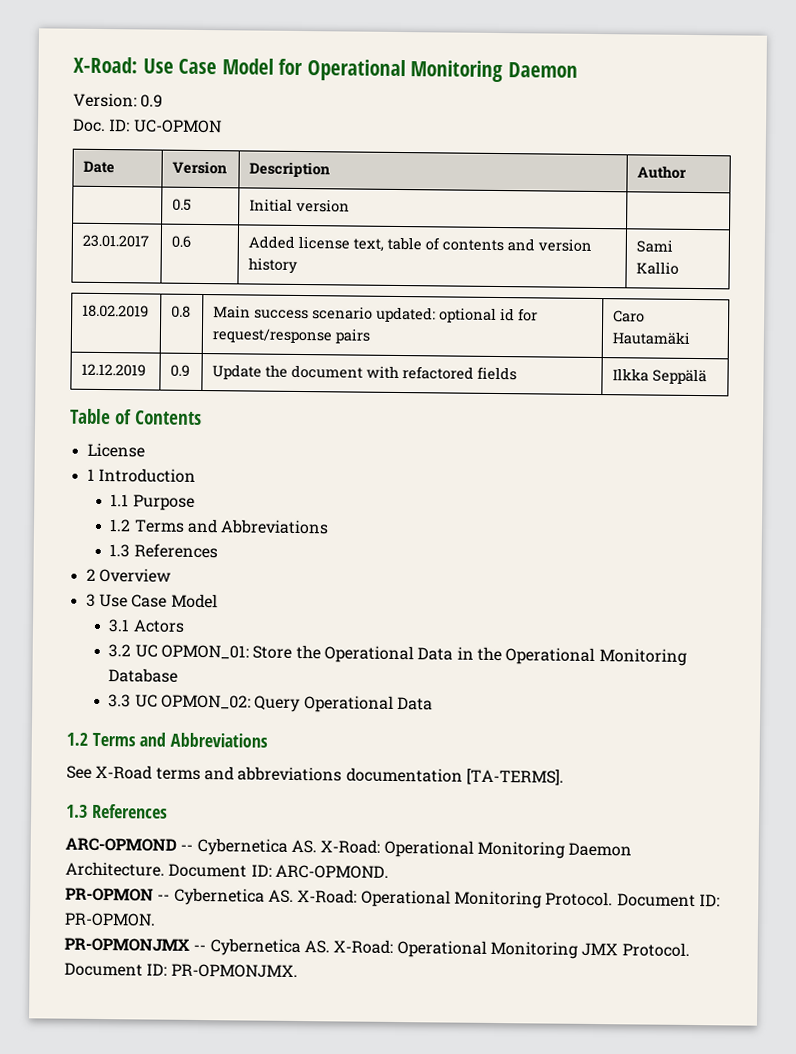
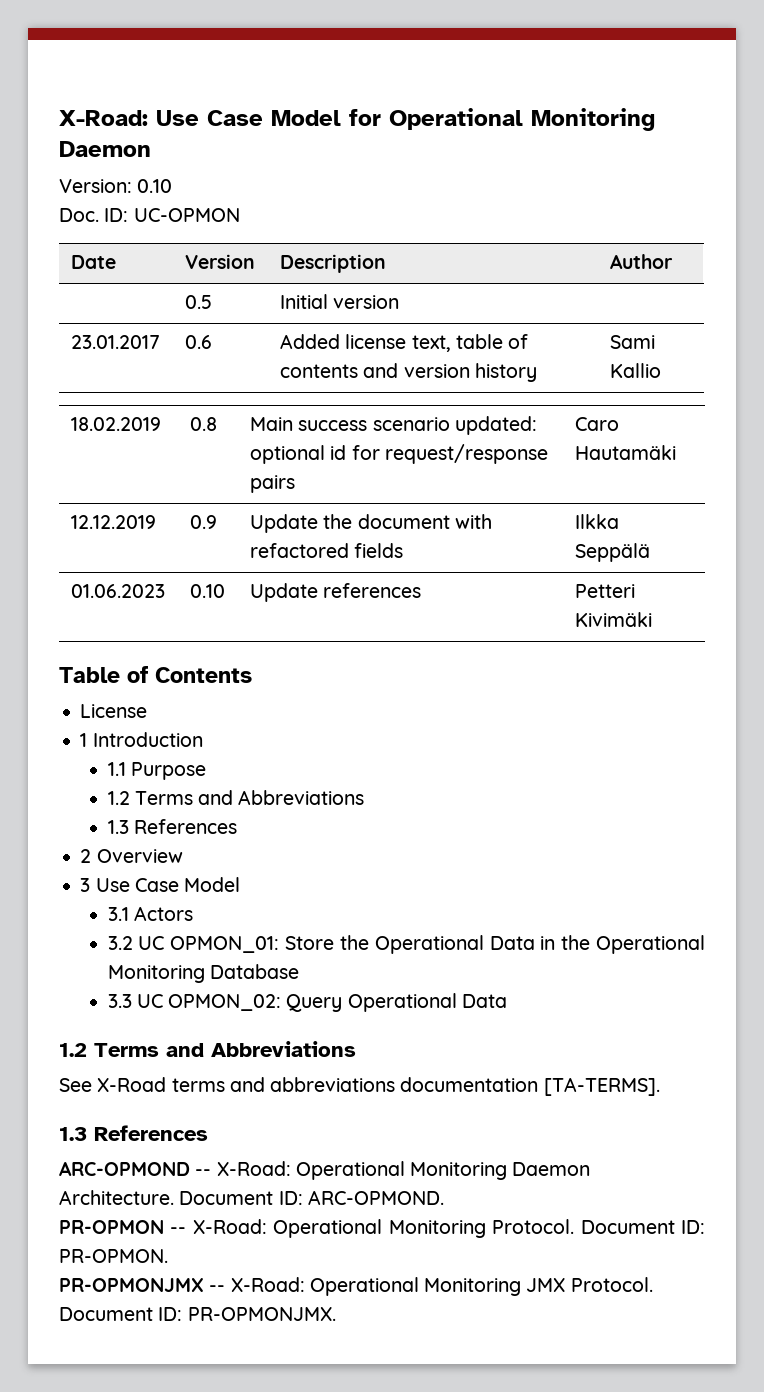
[140,94,164,108] 0.9 -> [137,179,173,193] 0.10
(708, 376) none -> [71,584,166,598] [190,584,226,598] [250,583,422,602] [575,584,636,598] [575,612,653,627] // 01.06.2023 | 0.10 | Update references | Petteri Kivimäki
[196,837,317,856] Cybernetica AS. -> (212, 1172) none
[173,887,294,906] Cybernetica AS. -> (187, 1230) none
[209,938,330,957] Cybernetica AS. -> (226, 1288) none

